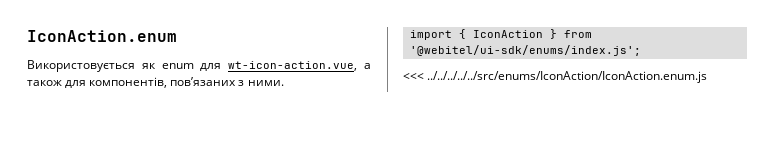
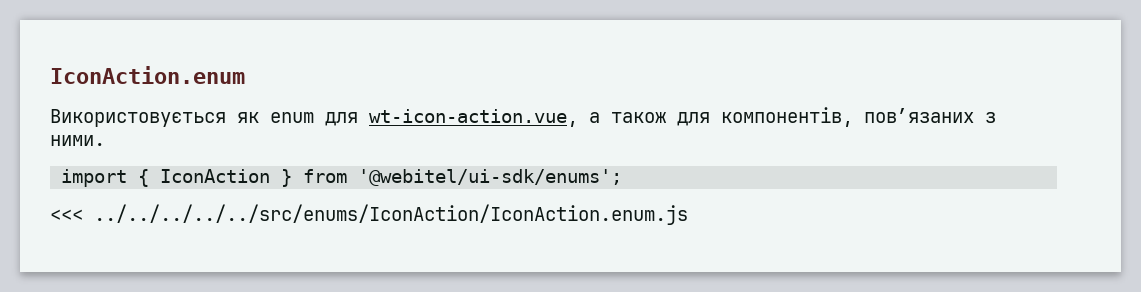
[409,45,641,56] '@webitel/ui-sdk/enums/index.js'; -> [358,169,623,186] '@webitel/ui-sdk/enums';

